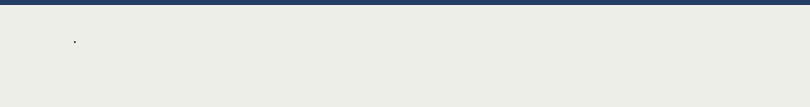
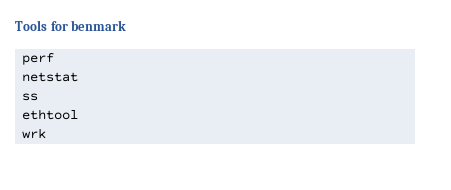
[73,41,77,43] . -> [15,20,127,31] [22,53,55,65] [22,72,79,82] [22,93,39,101] [22,109,79,120] [22,128,47,139] Tools for benmark // perf // netstat // ss // ethtool // wrk

